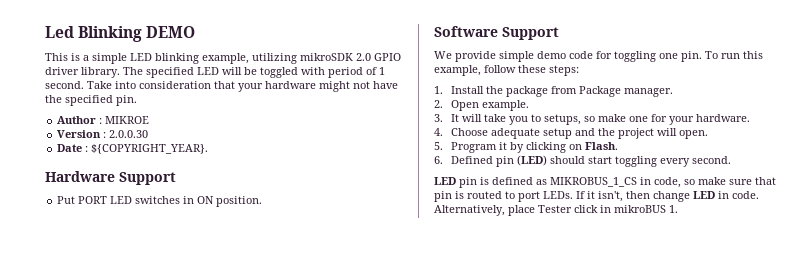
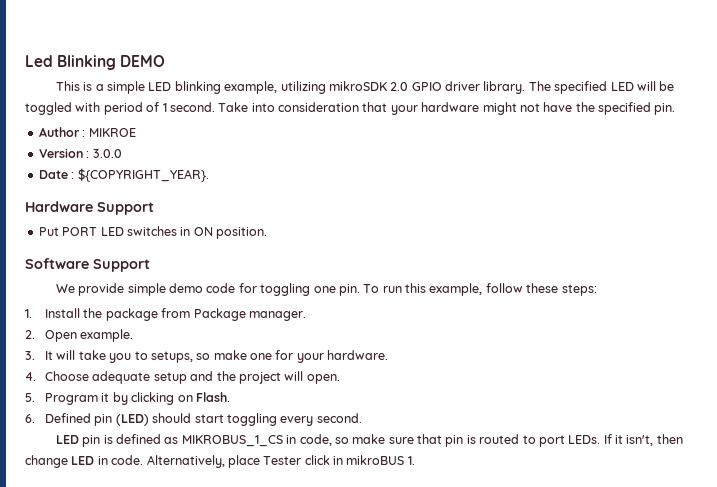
[109,130,149,138] 2.0.0.30 -> [92,149,122,158] 3.0.0

